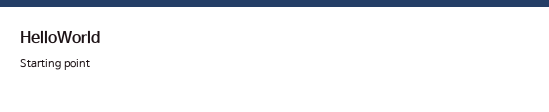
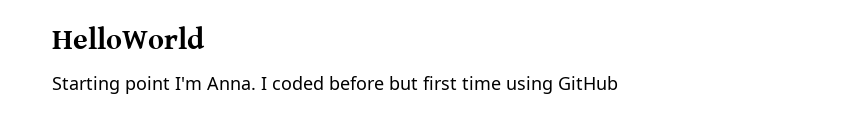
(90, 64) none -> [175,76,618,94] I'm Anna. I coded before but first time using GitHub

